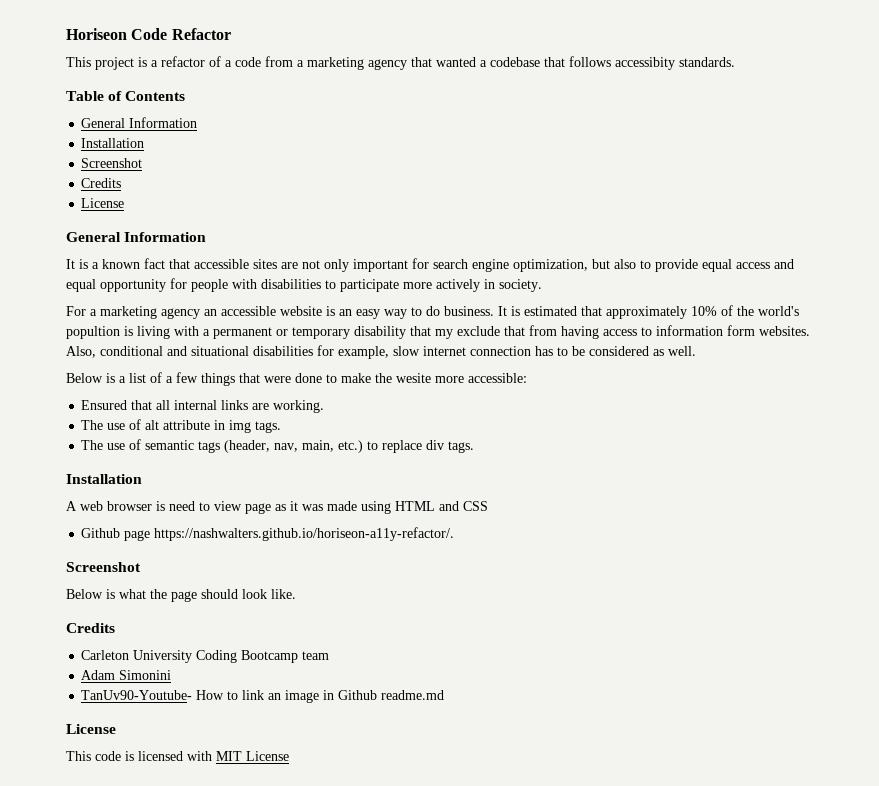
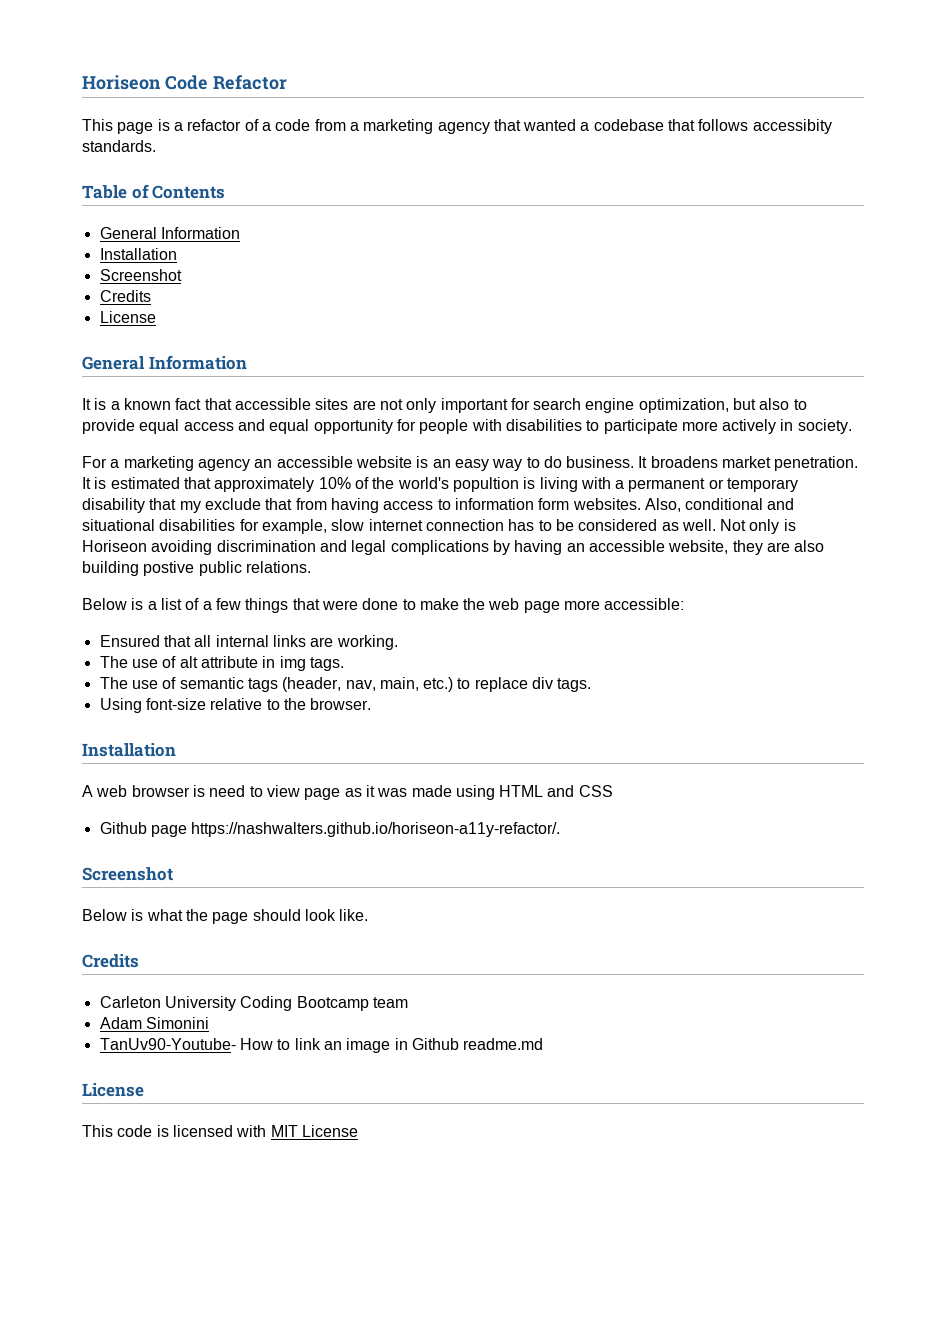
[95,57,134,70] project -> [117,122,154,134] page
(507, 311) none -> [650,456,859,471] [82,477,91,489] broadens market penetration. It
(696, 351) none -> [720,519,796,534] [82,540,825,555] [82,561,311,576] Not only is Horiseon avoiding discrimination and legal complications by having an accessible website, they are also building postive public relations.
[396,373,431,383] wesite -> [488,598,560,613] web page
(475, 447) none -> [99,698,372,713] // Using font-size relative to the browser.

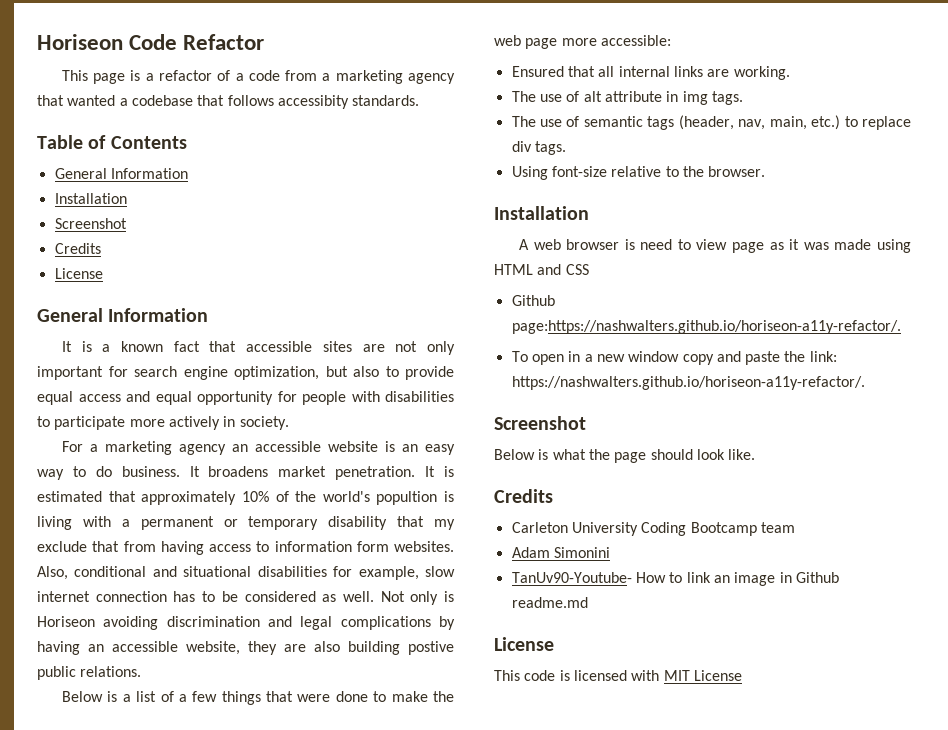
[150,825,187,837] page -> [511,320,901,334] [511,351,837,365] page:https://nashwalters.github.io/horiseon-a11y-refactor/. // To open in a new window copy and paste the link:

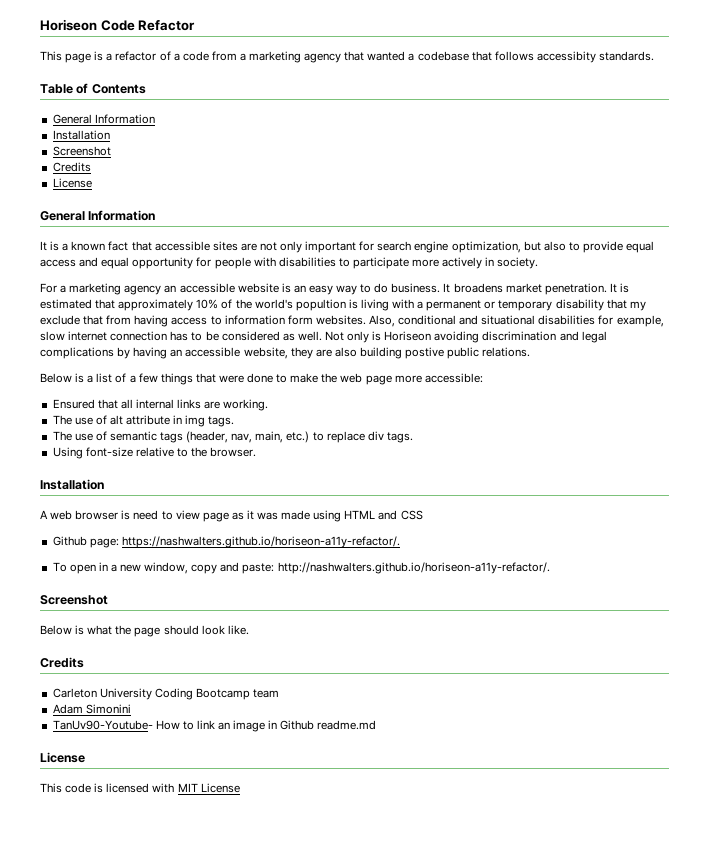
[511,320,901,334] page:https://nashwalters.github.io/horiseon-a11y-refactor/. -> [89,536,400,548] page: https://nashwalters.github.io/horiseon-a11y-refactor/.
[628,351,680,362] window -> [144,562,189,574] window,
[745,351,837,365] [511,376,865,390] paste the link: https://nashwalters.github.io/horiseon-a11y-refactor/. -> [242,562,550,574] paste: http://nashwalters.github.io/horiseon-a11y-refactor/.

